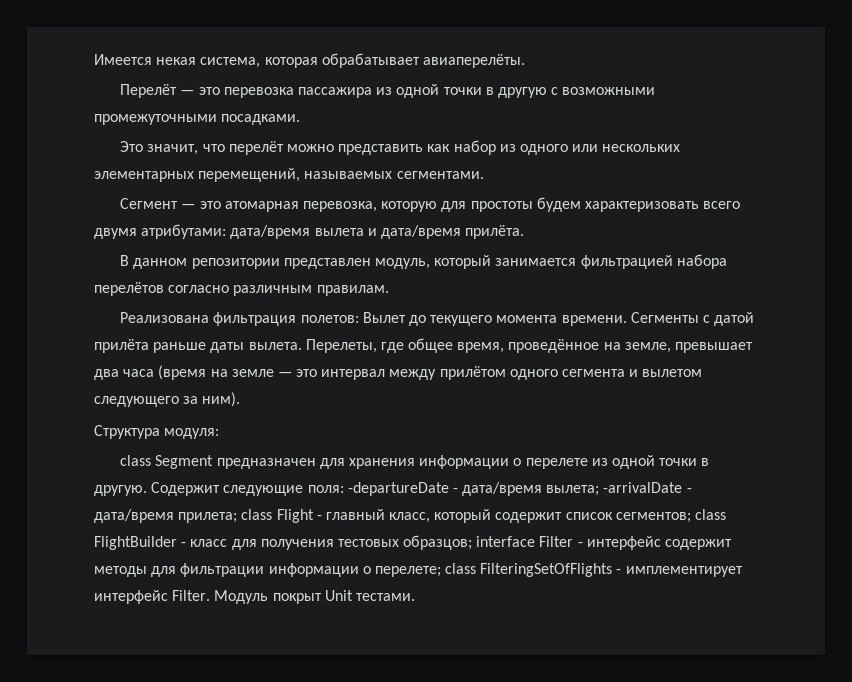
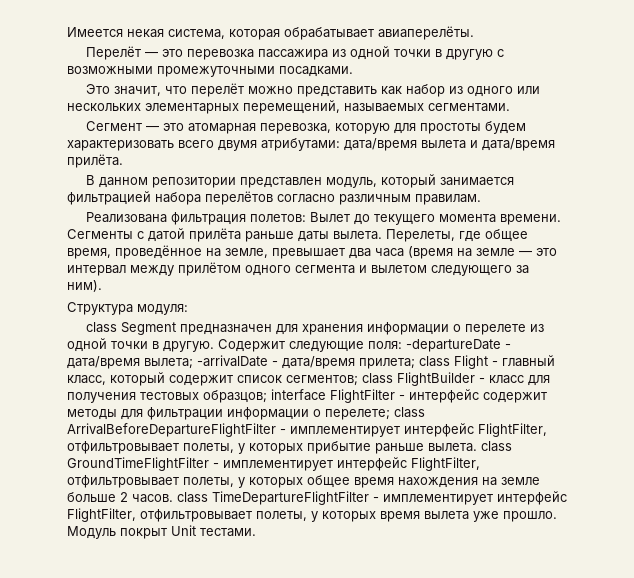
[539,536,574,547] Filter -> [330,389,395,403] FlightFilter
[480,563,743,577] [94,590,211,604] FilteringSetOfFlights - имплементирует интерфейс Filter. -> [67,423,547,437] [67,441,512,454] [67,457,480,471] [67,475,540,488] [67,491,567,505] [67,508,557,522] ArrivalBeforeDepartureFlightFilter - имплементирует интерфейс FlightFilter, отфильтровывает полеты, у которых прибытие раньше вылета. class GroundTimeFlightFilter - имплементирует интерфейс FlightFilter, отфильтровывает полеты, у которых общее время нахождения на земле больше 2 часов. class TimeDepartureFlightFilter - имплементирует интерфейс FlightFilter, отфильтровывает полеты, у которых время вылета уже прошло.

